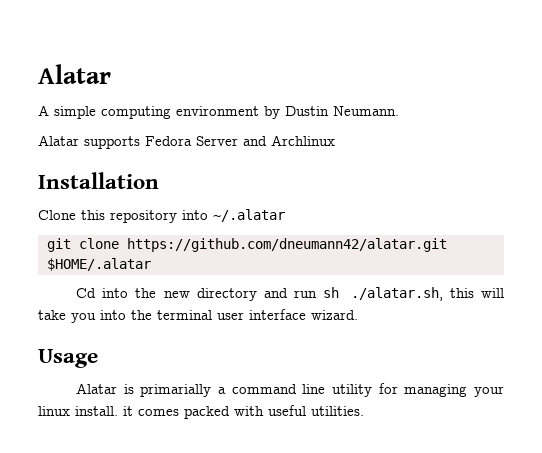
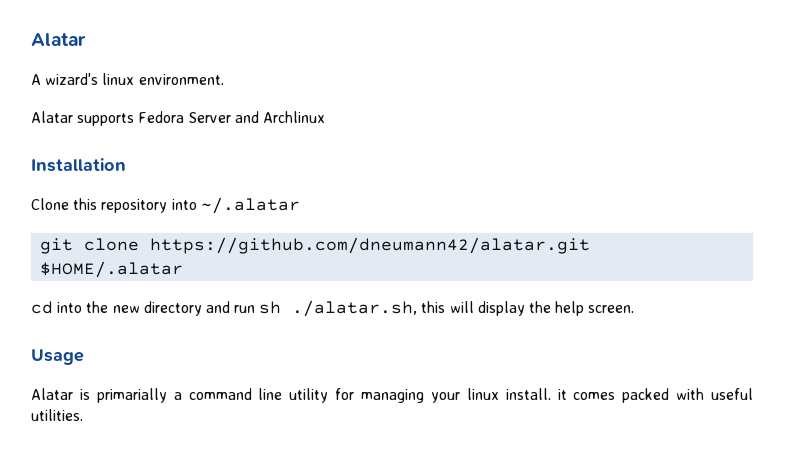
[54,106,399,119] simple computing environment by Dustin Neumann. -> [45,73,224,85] wizard's linux environment.
[76,288,97,298] Cd -> [31,301,53,314] cd
[38,309,358,323] take you into the terminal user interface wizard. -> [477,301,635,316] display the help screen.

